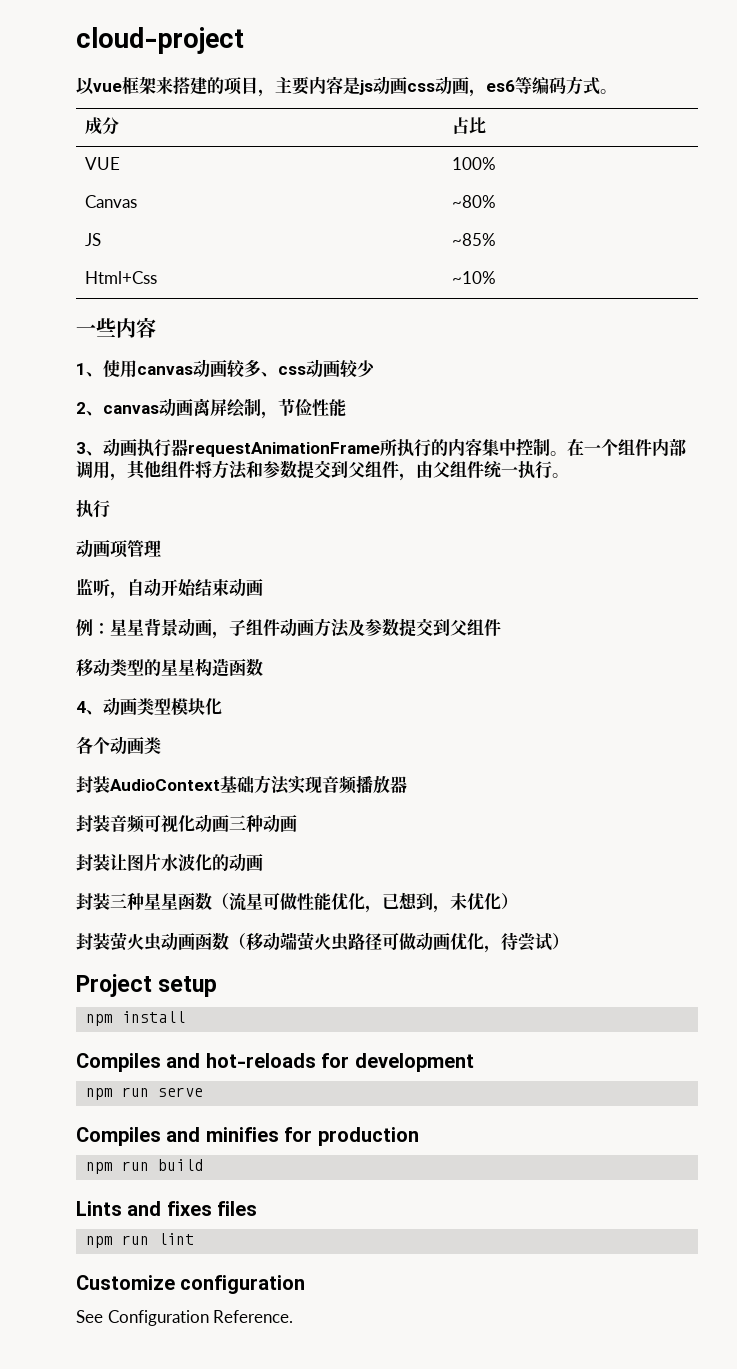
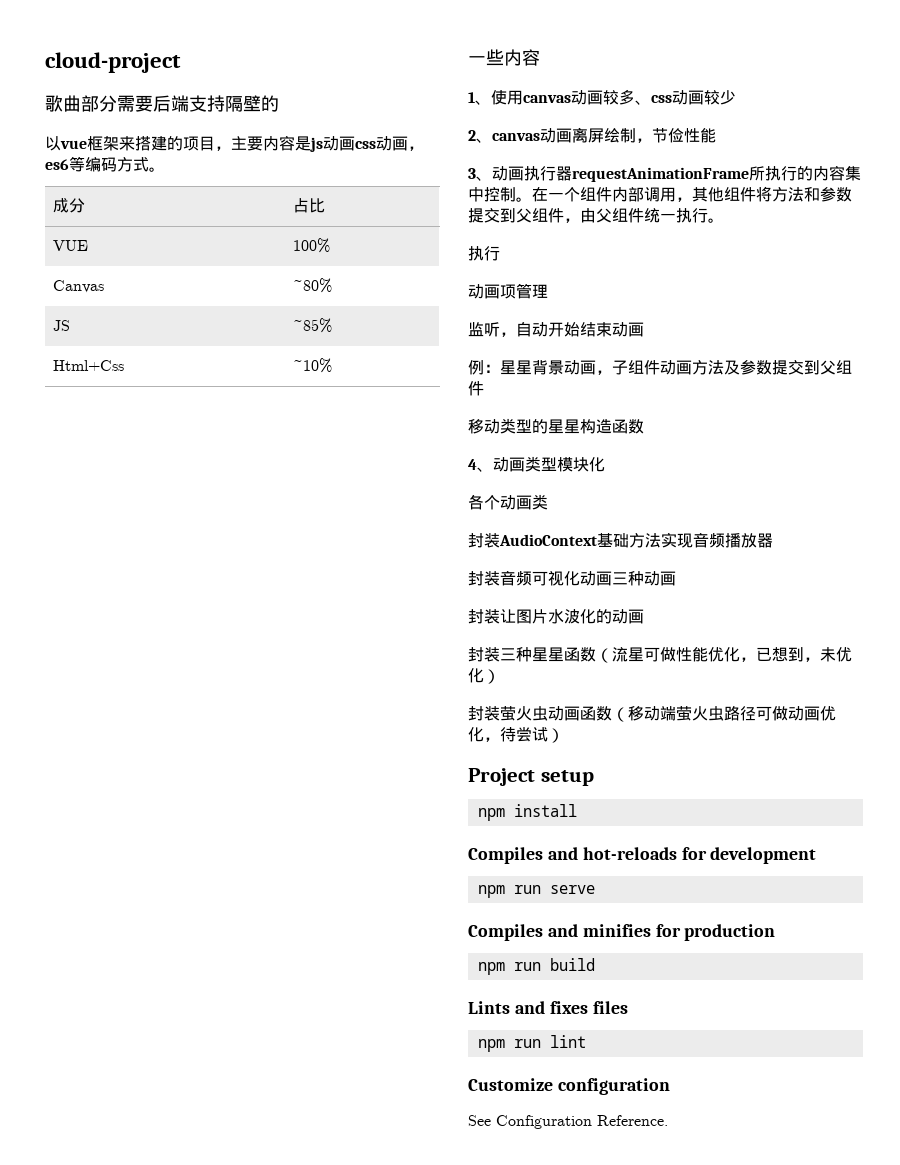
(244, 40) none -> [45,95,279,112] // 歌曲部分需要后端支持隔壁的

